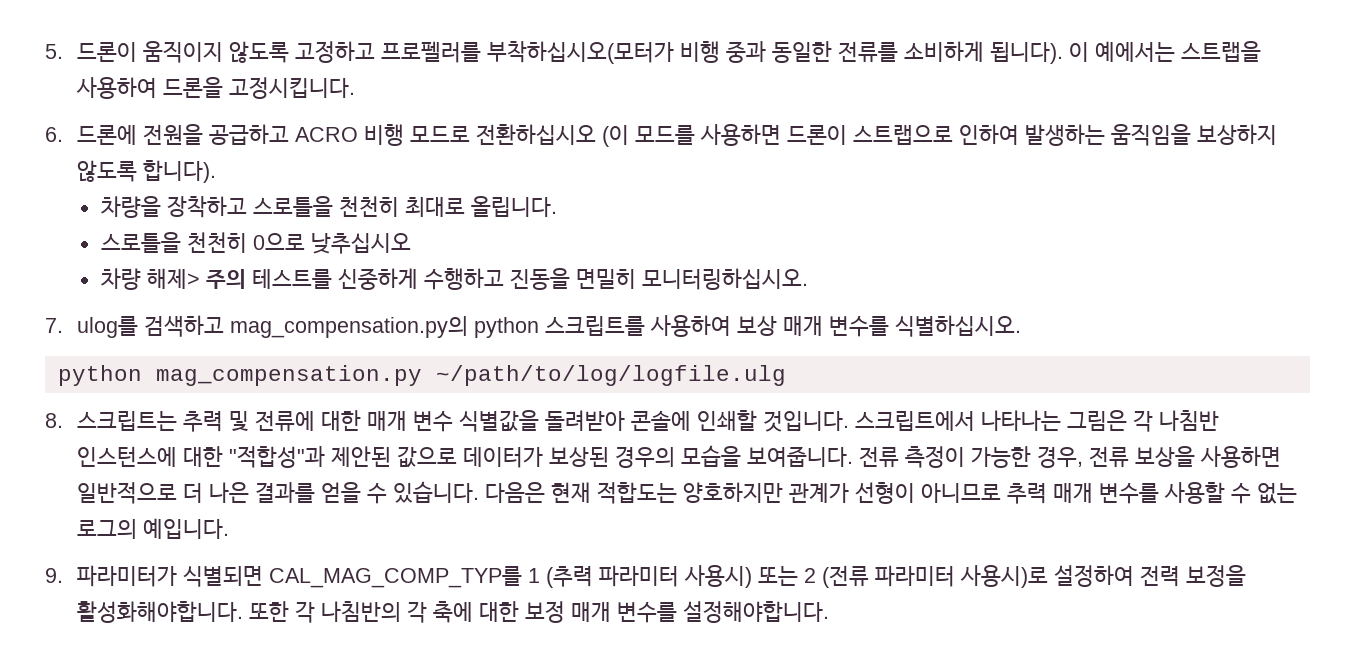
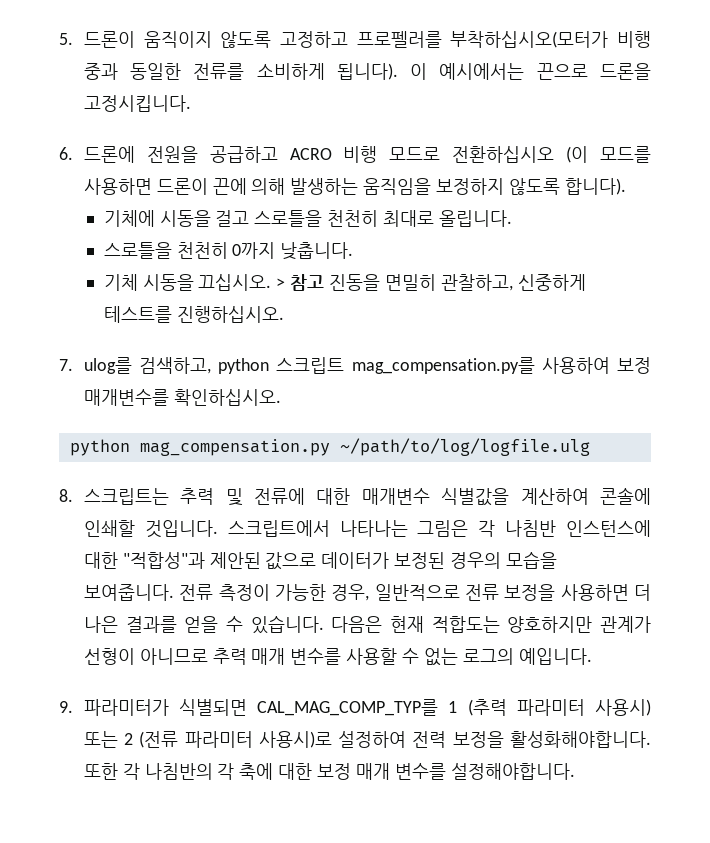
[1095,41,1262,62] [76,77,158,99] 예에서는 스트랩을 사용하여 -> [439,63,588,80] 예시에서는 끈으로
[853,124,1020,145] 스트랩으로 인하여 -> [212,178,286,195] 끈에 의해
[1197,124,1278,145] 보상하지 -> [436,178,505,195] 보정하지
[100,196,247,218] 차량을 장착하고 -> [103,210,250,227] 기체에 시동을 걸고
[252,233,411,254] [100,268,808,290] [45,315,1022,338] 0으로 낮추십시오 // 차량 해제> 주의 테스트를 신중하게 수행하고 진동을 면밀히 모니터링하십시오. // 7. ulog를 검색하고 mag_compensation.py의 python 스크립트를 사용하여 보상 매개 변수를 식별하십시오. -> [232,242,354,260] [103,274,586,291] [103,306,284,323] [59,357,651,374] [83,389,281,406] 0까지 낮춥니다. // 기체 시동을 끄십시오. > 참고 진동을 면밀히 관찰하고, 신중하게 테스트를 진행하십시오. // 7. ulog를 검색하고, python 스크립트 mag_compensation.py를 사용하여 보정 매개변수를 확인하십시오.
[367,410,626,432] 매개 변수 식별값을 돌려받아 -> [361,488,589,506] 매개변수 식별값을 계산하여
[549,447,610,467] 보상된 -> [394,552,446,569] 보정된
[1089,446,1282,468] [77,482,178,504] 전류 보상을 사용하면 일반적으로 -> [374,584,629,601] 일반적으로 전류 보정을 사용하면

